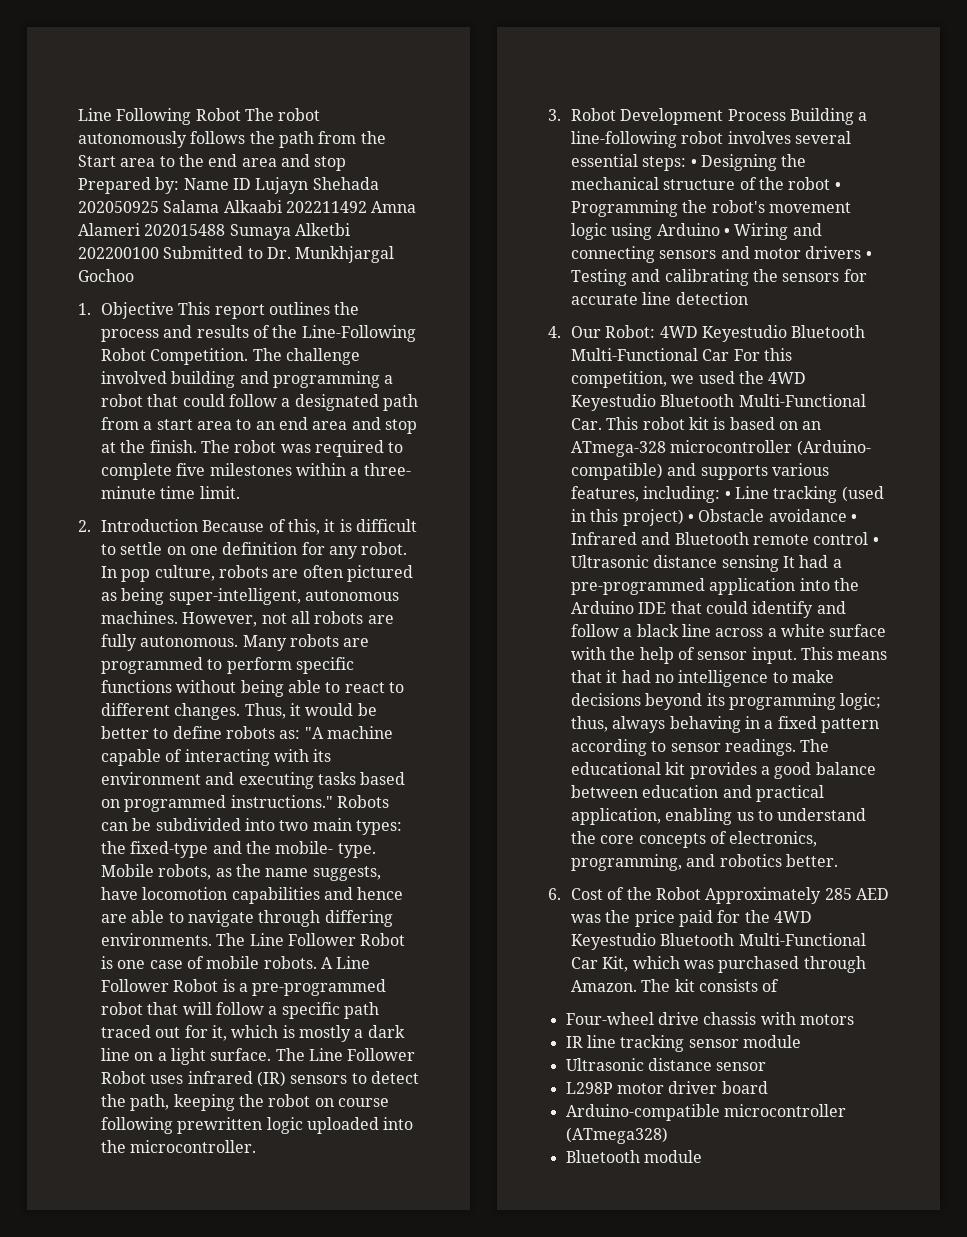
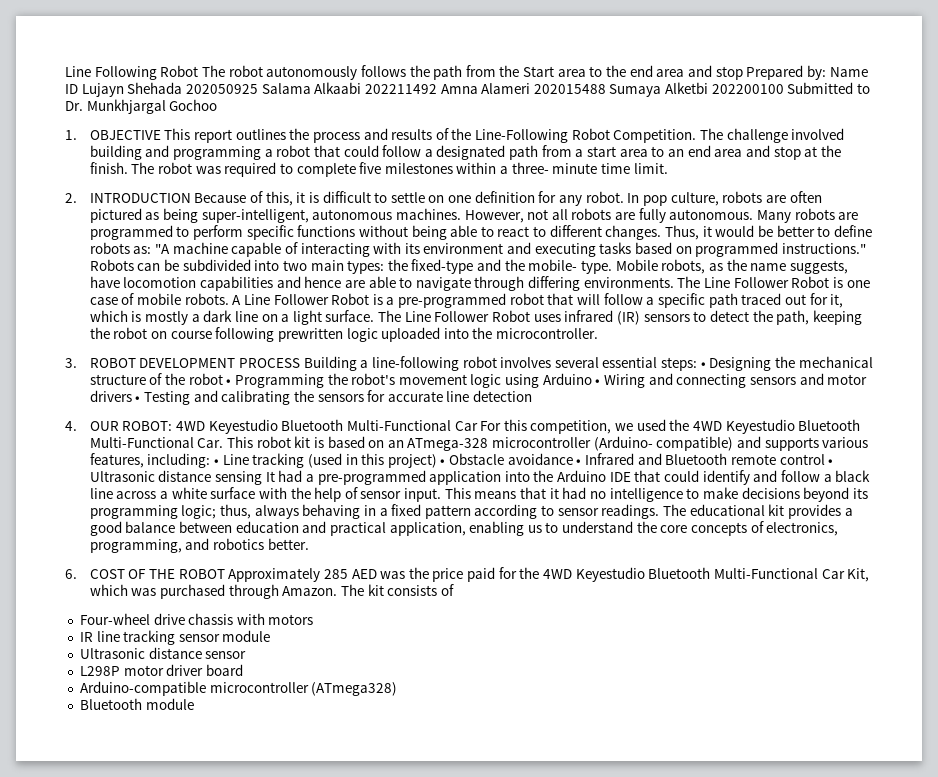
[100,302,174,319] Objective -> [89,130,161,140] OBJECTIVE
[100,519,198,532] Introduction -> [89,193,191,203] INTRODUCTION
[570,108,786,125] Robot Development Process -> [89,358,300,368] ROBOT DEVELOPMENT PROCESS
[570,325,656,338] Our Robot: -> [89,421,173,431] OUR ROBOT:
[570,887,701,900] Cost of the Robot -> [89,569,225,579] COST OF THE ROBOT

